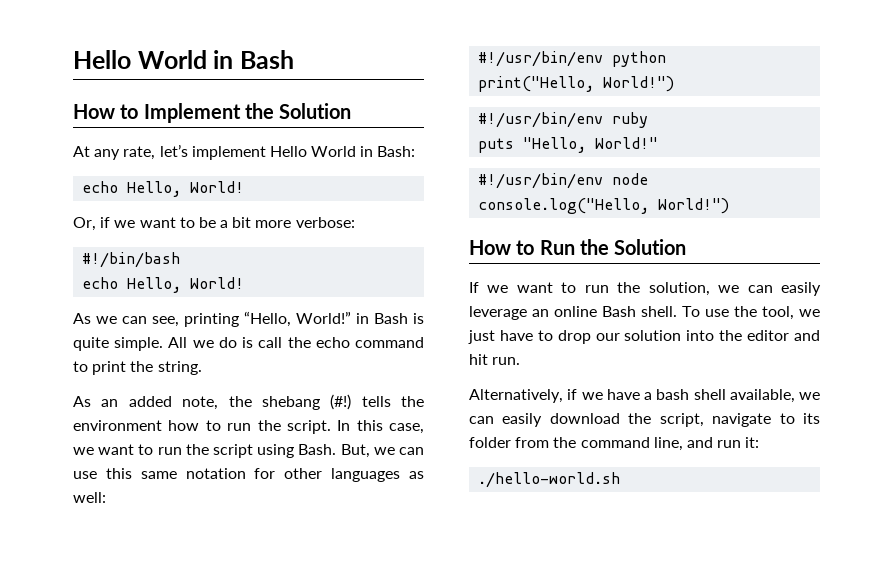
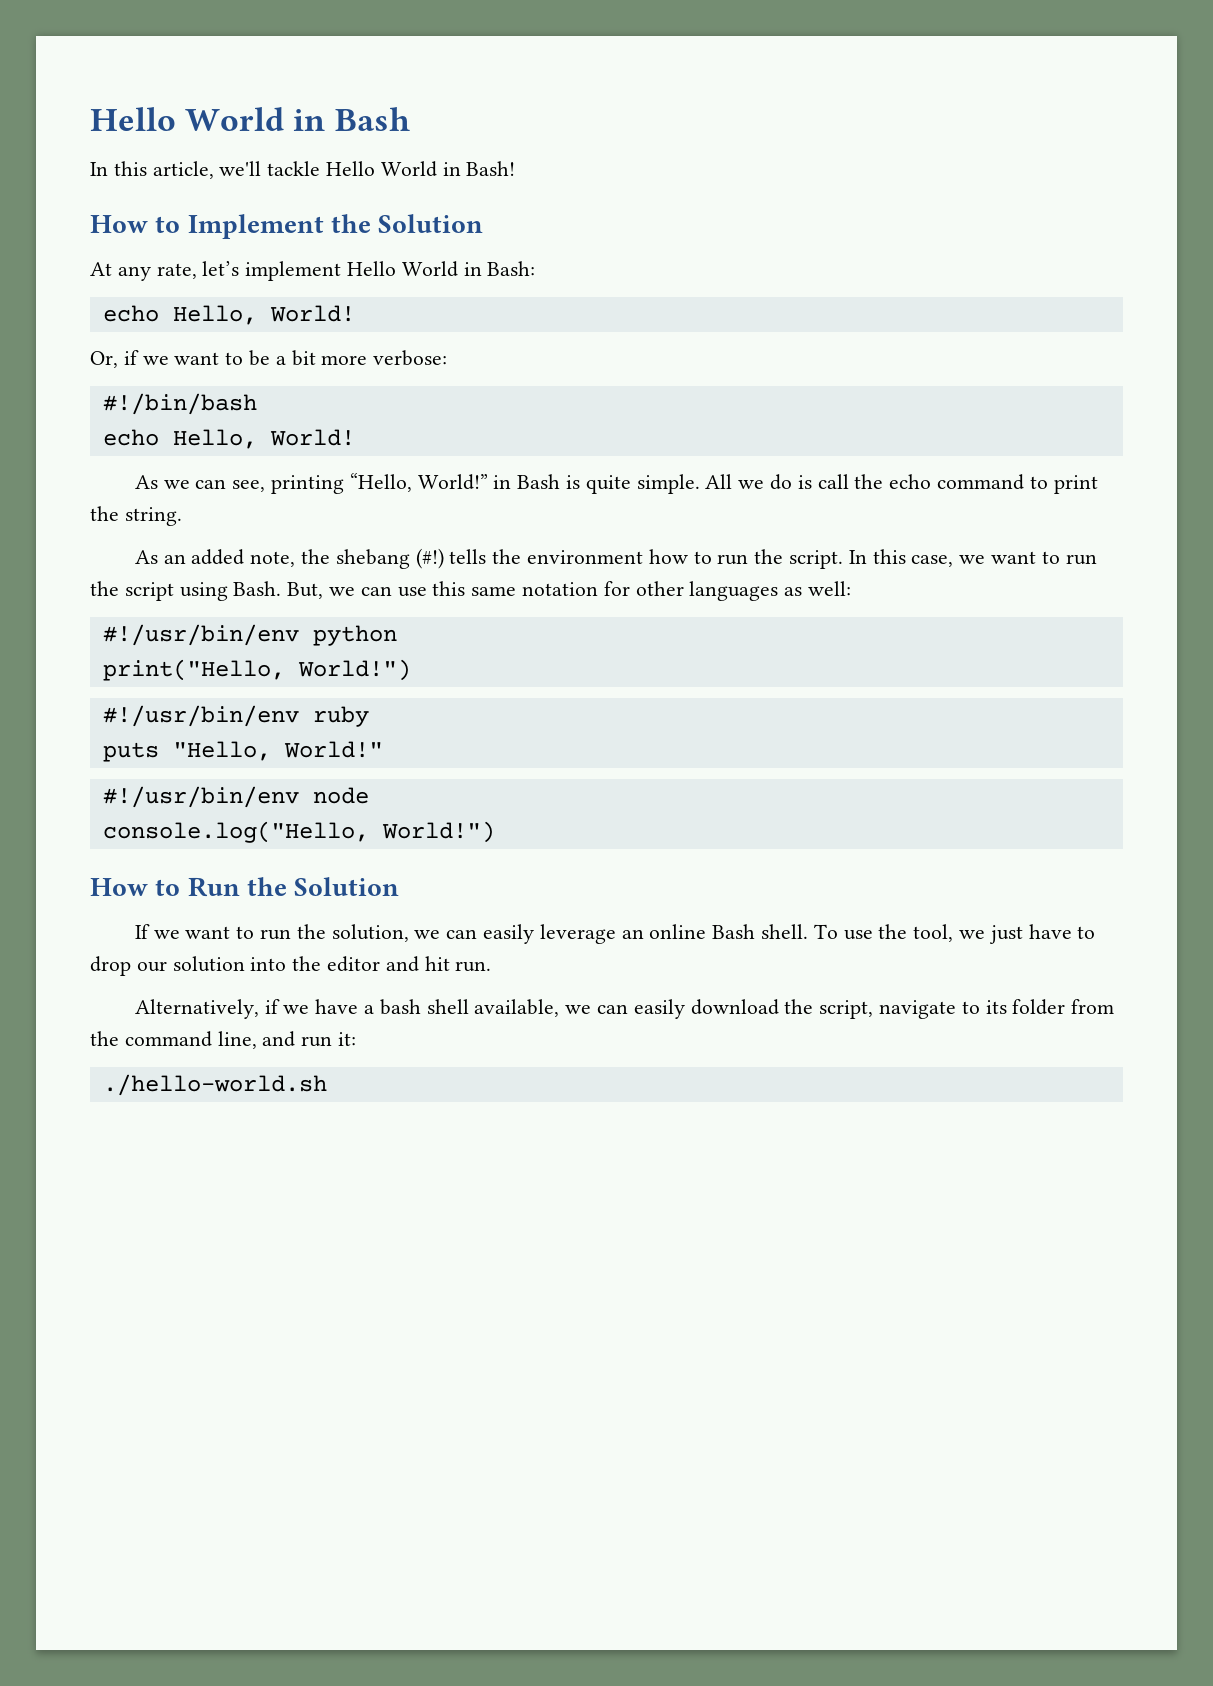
(294, 59) none -> [90,161,516,179] // In this article, we'll tackle Hello World in Bash!

